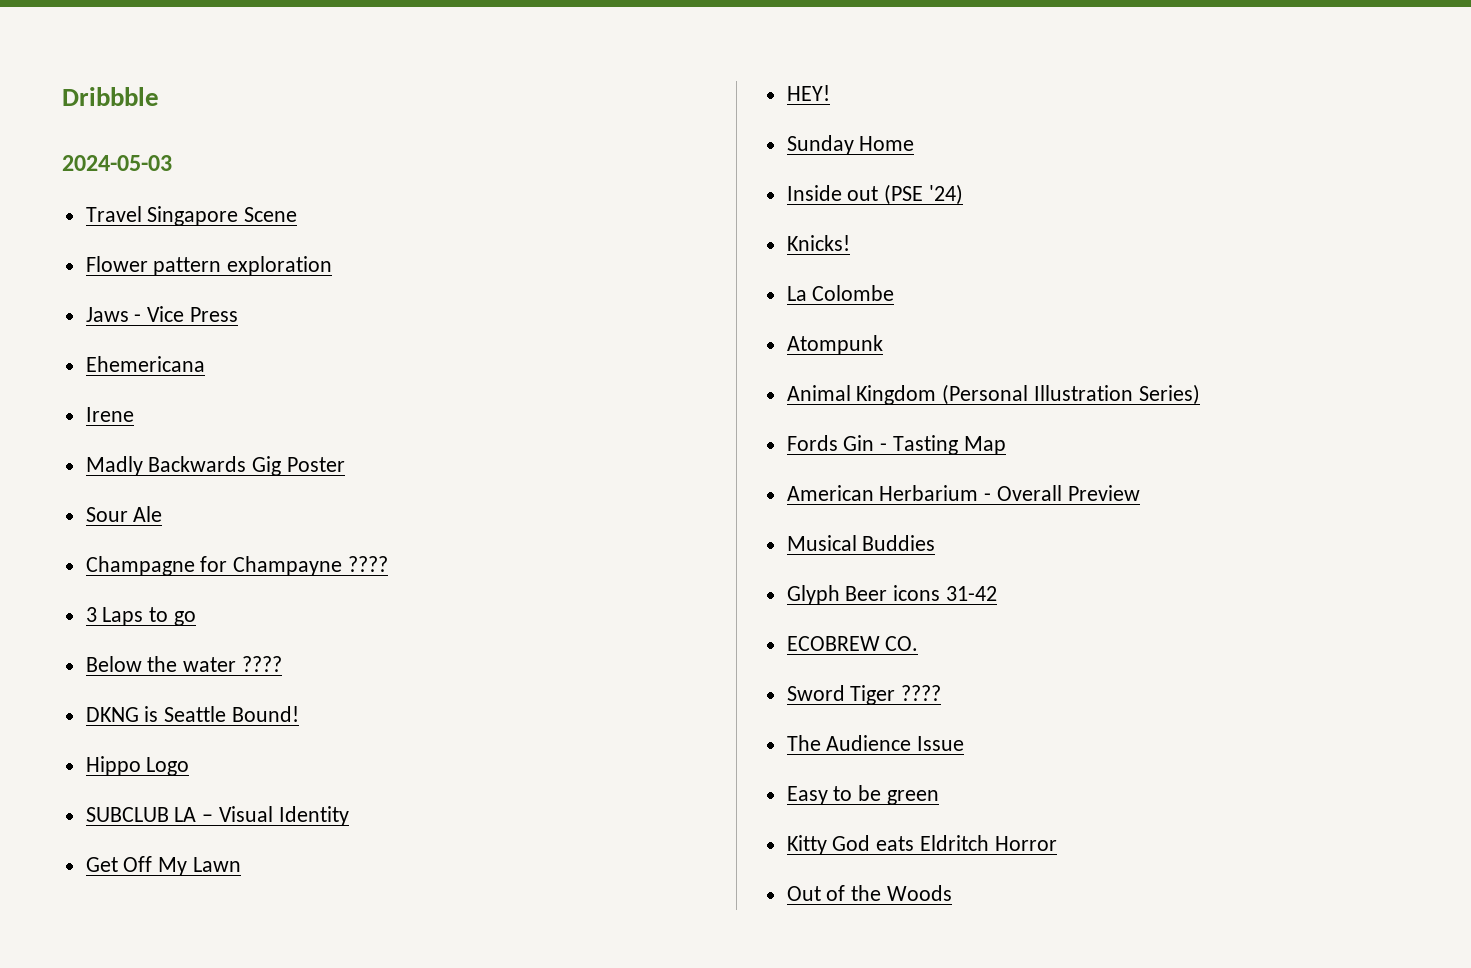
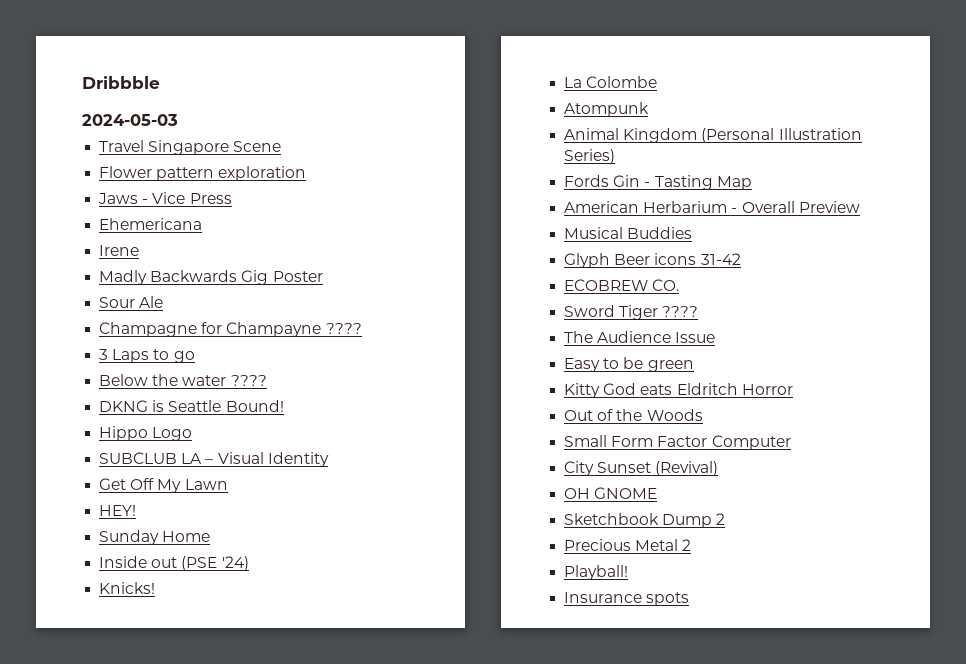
(953, 893) none -> [564,435,791,450] [564,461,719,476] [564,487,658,499] [564,513,726,528] [564,539,692,551] [564,565,629,580] [564,592,690,606] // Small Form Factor Computer // City Sunset (Revival) // OH GNOME // Sketchbook Dump 2 // Precious Metal 2 // Playball! // Insurance spots

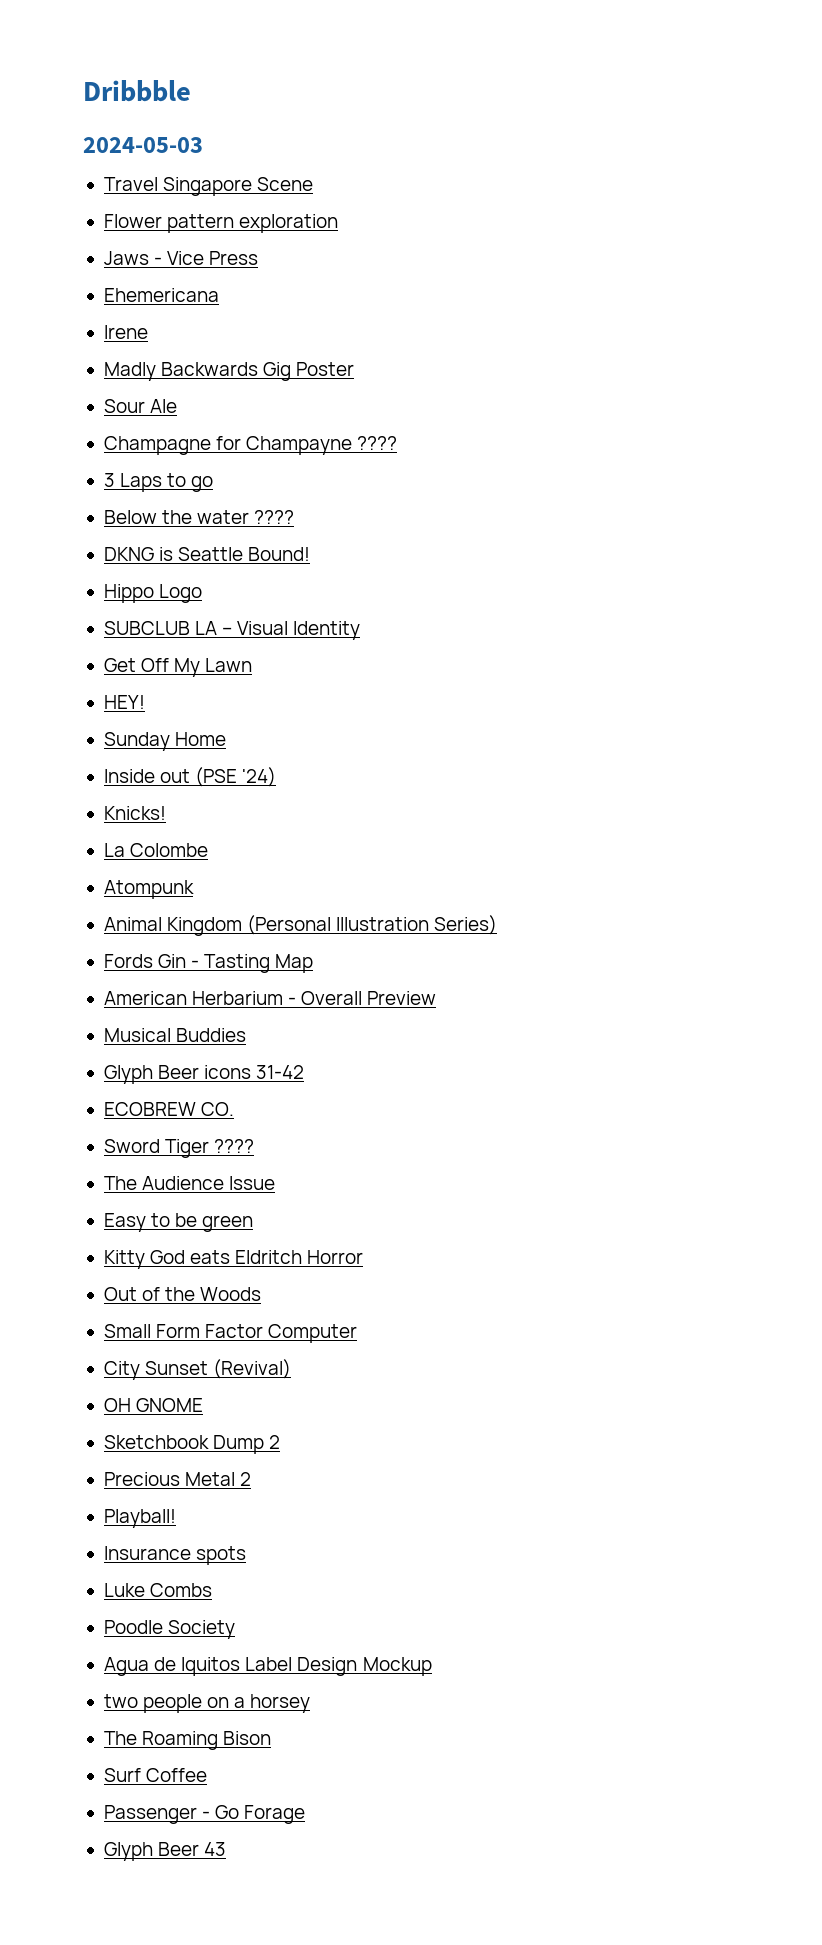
(690, 599) none -> [103,1583,213,1597] [103,1620,236,1639] [103,1657,432,1676] [103,1694,311,1713] [103,1731,272,1750] [103,1768,208,1782] [103,1805,306,1824] [103,1842,227,1861] // Luke Combs // Poodle Society // Agua de Iquitos Label Design Mockup // two people on a horsey // The Roaming Bison // Surf Coffee // Passenger - Go Forage // Glyph Beer 43

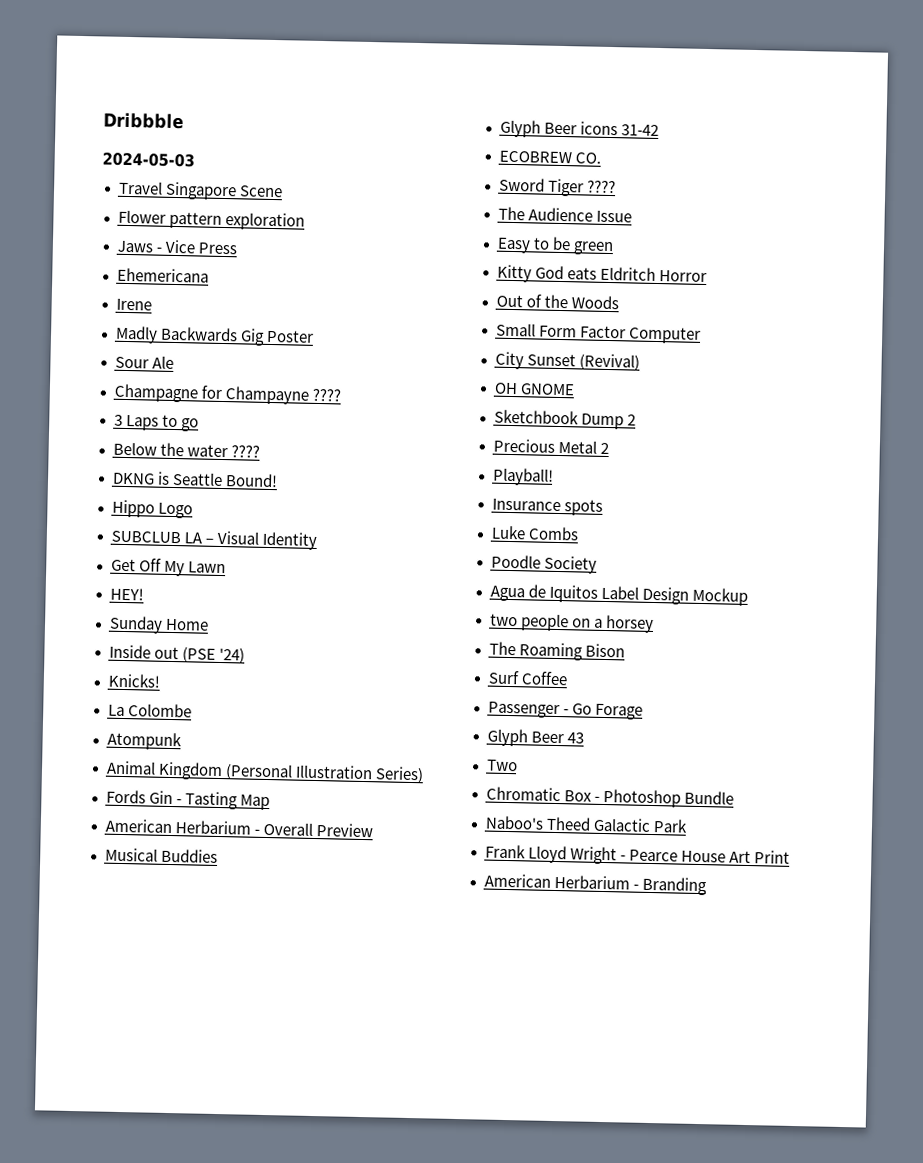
(227, 1849) none -> [486,759,518,772] [485,786,734,808] [484,815,688,833] [484,844,790,865] [483,873,707,896] // Two // Chromatic Box - Photoshop Bundle // Naboo's Theed Galactic Park // Frank Lloyd Wright - Pearce House Art Print // American Herbarium - Branding

